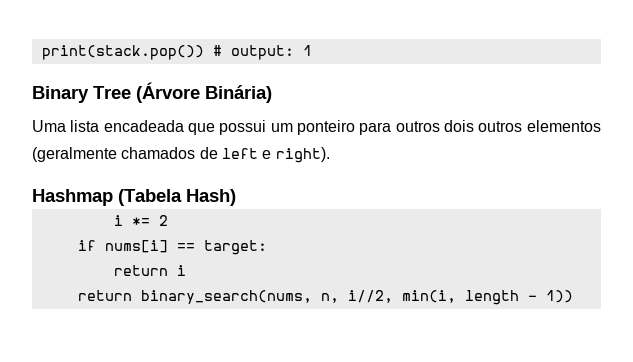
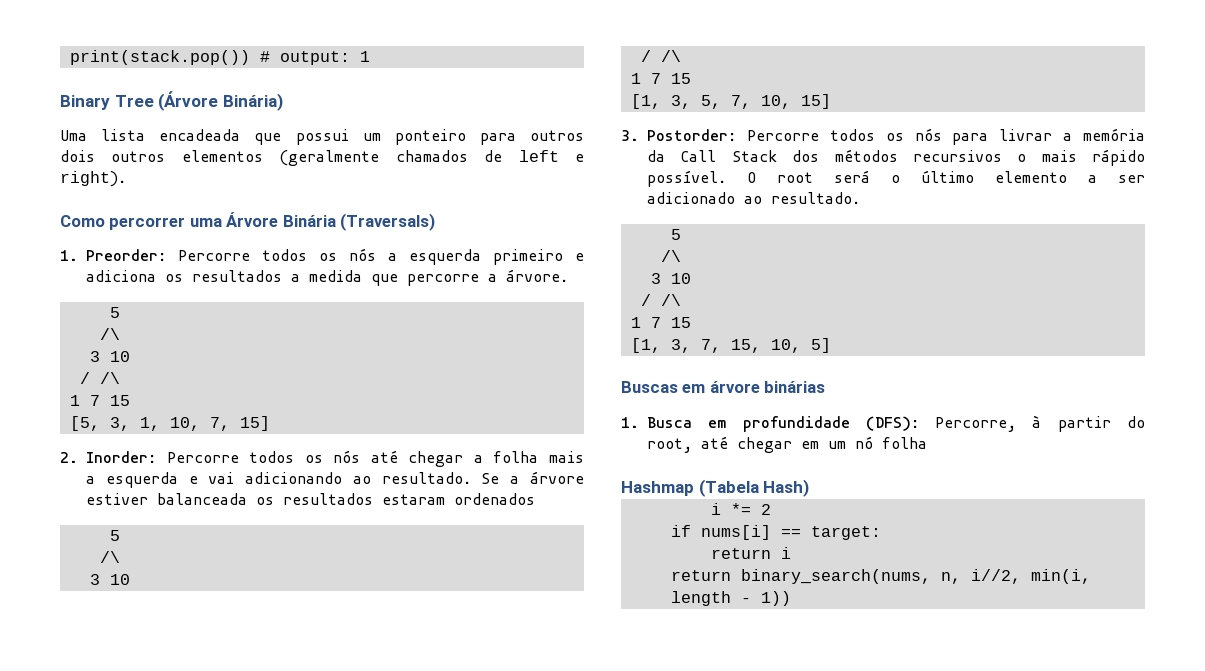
(330, 155) none -> [60,212,436,231] [60,248,584,265] [86,269,568,286] [109,307,120,318] [99,328,120,340] [89,351,130,362] [79,372,120,384] [69,395,130,406] [69,416,270,431] [60,450,584,467] [86,471,584,488] [86,493,535,505] [109,530,120,541] [99,551,120,563] [89,574,130,585] [640,50,681,62] [630,73,691,84] [630,94,831,109] [621,128,1145,145] [647,149,1145,166] [647,170,1145,187] [647,192,860,204] [670,229,681,240] [660,250,681,262] [650,273,691,284] [640,294,681,306] [630,317,691,328] [630,338,831,353] [621,381,826,393] [621,415,1145,432] [647,436,927,453] // Como percorrer uma Árvore Binária (Traversals) // 1. Preorder: Percorre todos os nós a esquerda primeiro e adiciona os resultados a medida que percorre a árvore. // 5 // /\ // 3 10 // / /\ // 1 7 15 // [5, 3, 1, 10, 7, 15] // 2. Inorder: Percorre todos os nós até chegar a folha mais a esquerda e vai adicionando ao resultado. Se a árvore estiver balanceada os resultados estaram ordenados // 5 // /\ // 3 10 // / /\ // 1 7 15 // [1, 3, 5, 7, 10, 15] // 3. Postorder: Percorre todos os nós para livrar a memória da Call Stack dos métodos recursivos o mais rápido possível. O root será o último elemento a ser adicionado ao resultado. // 5 // /\ // 3 10 // / /\ // 1 7 15 // [1, 3, 7, 15, 10, 5] // Buscas em árvore binárias // 1. Busca em profundidade (DFS): Percorre, à partir do root, até chegar em um nó folha

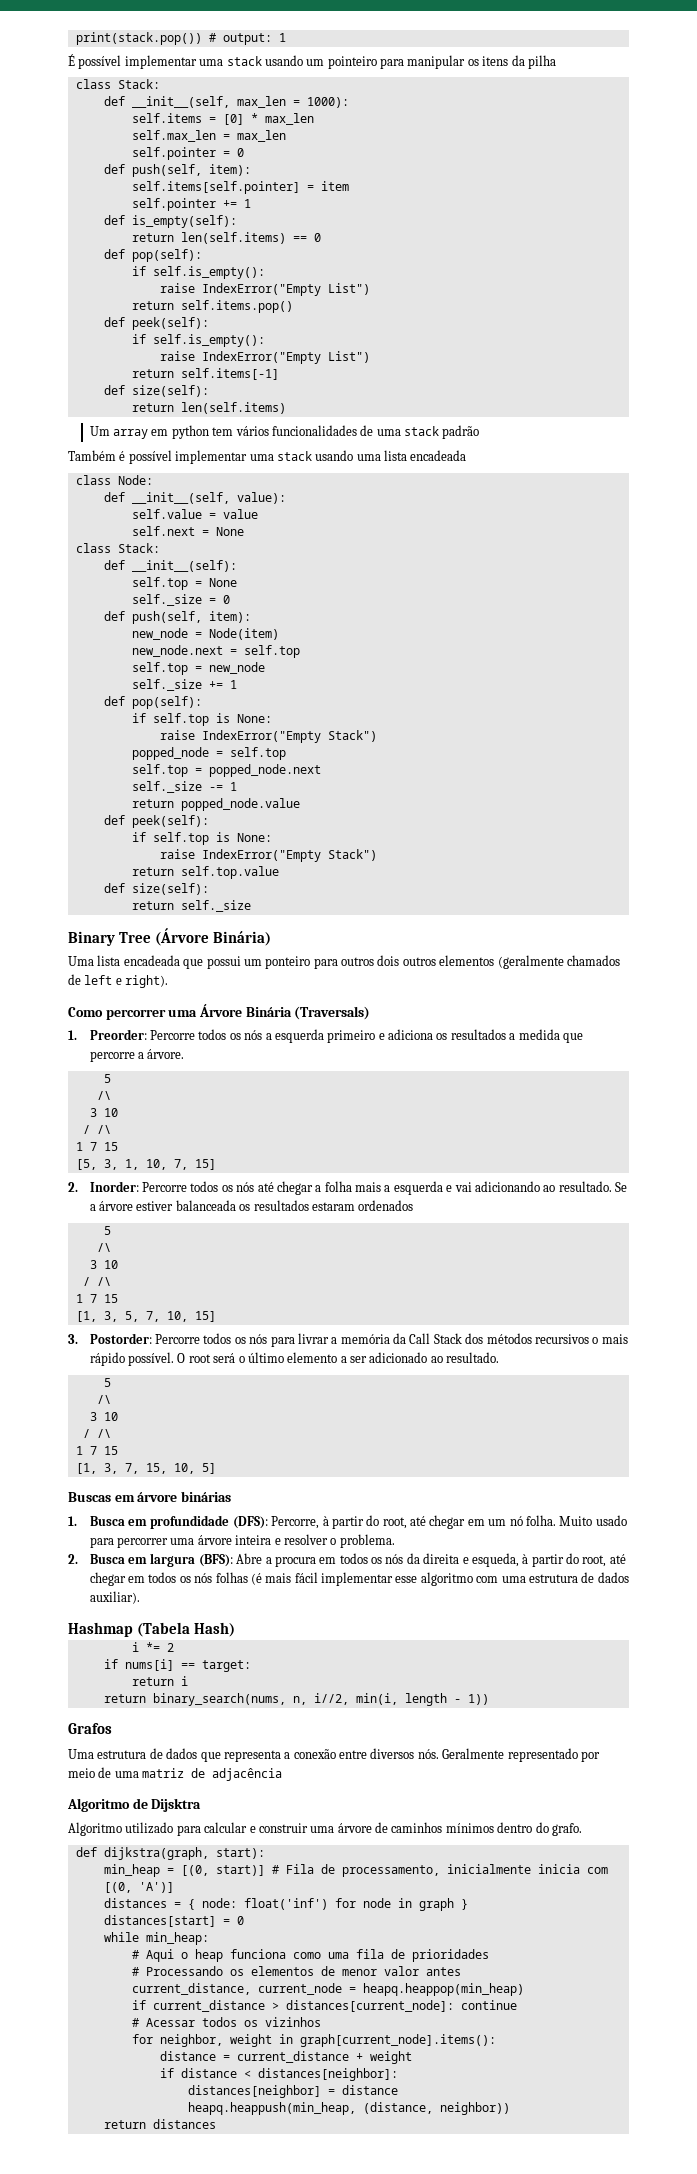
(370, 56) none -> [68,54,556,69] [75,79,160,89] [103,96,349,108] [131,113,314,125] [131,130,286,142] [131,147,244,160] [103,164,251,177] [131,181,349,194] [131,198,251,211] [103,215,237,228] [131,232,321,244] [103,249,202,262] [131,266,265,279] [159,283,370,296] [131,300,293,313] [103,317,209,330] [131,334,265,347] [159,351,370,364] [131,368,279,380] [103,385,209,397] [131,402,286,414] [89,425,480,439] [68,450,467,464] [75,475,153,485] [103,492,286,504] [131,509,258,519] [131,526,244,536] [75,543,160,553] [103,560,237,572] [131,577,237,590] [131,594,230,606] [103,611,251,624] [131,628,279,640] [131,645,300,658] [131,662,265,675] [131,679,237,691] [103,696,202,709] [131,713,272,726] [159,730,377,743] [131,747,286,760] [131,764,321,777] [131,781,237,793] [131,798,300,811] [103,815,209,828] [131,832,272,845] [159,849,377,862] [131,866,279,879] [103,883,209,895] [131,900,251,912] // É possível implementar uma stack usando um pointeiro para manipular os itens da pilha // class Stack: // def __init__(self, max_len = 1000): // self.items = [0] * max_len // self.max_len = max_len // self.pointer = 0 // def push(self, item): // self.items[self.pointer] = item // self.pointer += 1 // def is_empty(self): // return len(self.items) == 0 // def pop(self): // if self.is_empty(): // raise IndexError("Empty List") // return self.items.pop() // def peek(self): // if self.is_empty(): // raise IndexError("Empty List") // return self.items[-1] // def size(self): // return len(self.items) // Um array em python tem vários funcionalidades de uma stack padrão // Também é possível implementar uma stack usando uma lista encadeada // class Node: // def __init__(self, value): // self.value = value // self.next = None // class Stack: // def __init__(self): // self.top = None // self._size = 0 // def push(self, item): // new_node = Node(item) // new_node.next = self.top // self.top = new_node // self._size += 1 // def pop(self): // if self.top is None: // raise IndexError("Empty Stack") // popped_node = self.top // self.top = popped_node.next // self._size -= 1 // return popped_node.value // def peek(self): // if self.top is None: // raise IndexError("Empty Stack") // return self.top.value // def size(self): // return self._size
[882,437,927,449] folha -> [525,1515,627,1526] [89,1534,395,1548] [68,1553,626,1567] [89,1572,629,1586] [89,1591,140,1604] folha. Muito usado para percorrer uma árvore inteira e resolver o problema. // 2. Busca em largura (BFS): Abre a procura em todos os nós da direita e esqueda, à partir do root, até chegar em todos os nós folhas (é mais fácil implementar esse algoritmo com uma estrutura de dados auxiliar).
(791, 598) none -> [68,1723,112,1734] [68,1748,600,1762] [68,1767,283,1781] [67,1798,202,1812] [68,1822,582,1836] [75,1847,265,1860] [103,1864,608,1877] [103,1882,174,1893] [103,1898,468,1911] [103,1915,244,1927] [103,1932,209,1945] [131,1949,489,1962] [131,1966,461,1976] [131,1983,524,1996] [131,2000,517,2012] [131,2017,321,2027] [131,2034,496,2047] [159,2051,412,2064] [159,2068,398,2081] [187,2085,398,2098] [187,2102,510,2115] [103,2119,216,2129] // Grafos // Uma estrutura de dados que representa a conexão entre diversos nós. Geralmente representado por meio de uma matriz de adjacência // Algoritmo de Dijsktra // Algoritmo utilizado para calcular e construir uma árvore de caminhos mínimos dentro do grafo. // def dijkstra(graph, start): // min_heap = [(0, start)] # Fila de processamento, inicialmente inicia com [(0, 'A')] // distances = { node: float('inf') for node in graph } // distances[start] = 0 // while min_heap: // # Aqui o heap funciona como uma fila de prioridades // # Processando os elementos de menor valor antes // current_distance, current_node = heapq.heappop(min_heap) // if current_distance > distances[current_node]: continue // # Acessar todos os vizinhos // for neighbor, weight in graph[current_node].items(): // distance = current_distance + weight // if distance < distances[neighbor]: // distances[neighbor] = distance // heapq.heappush(min_heap, (distance, neighbor)) // return distances

